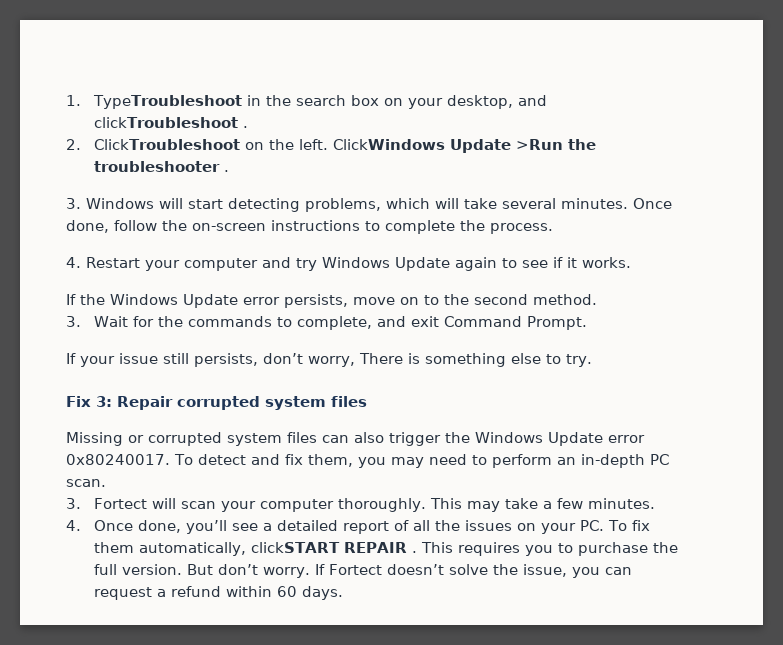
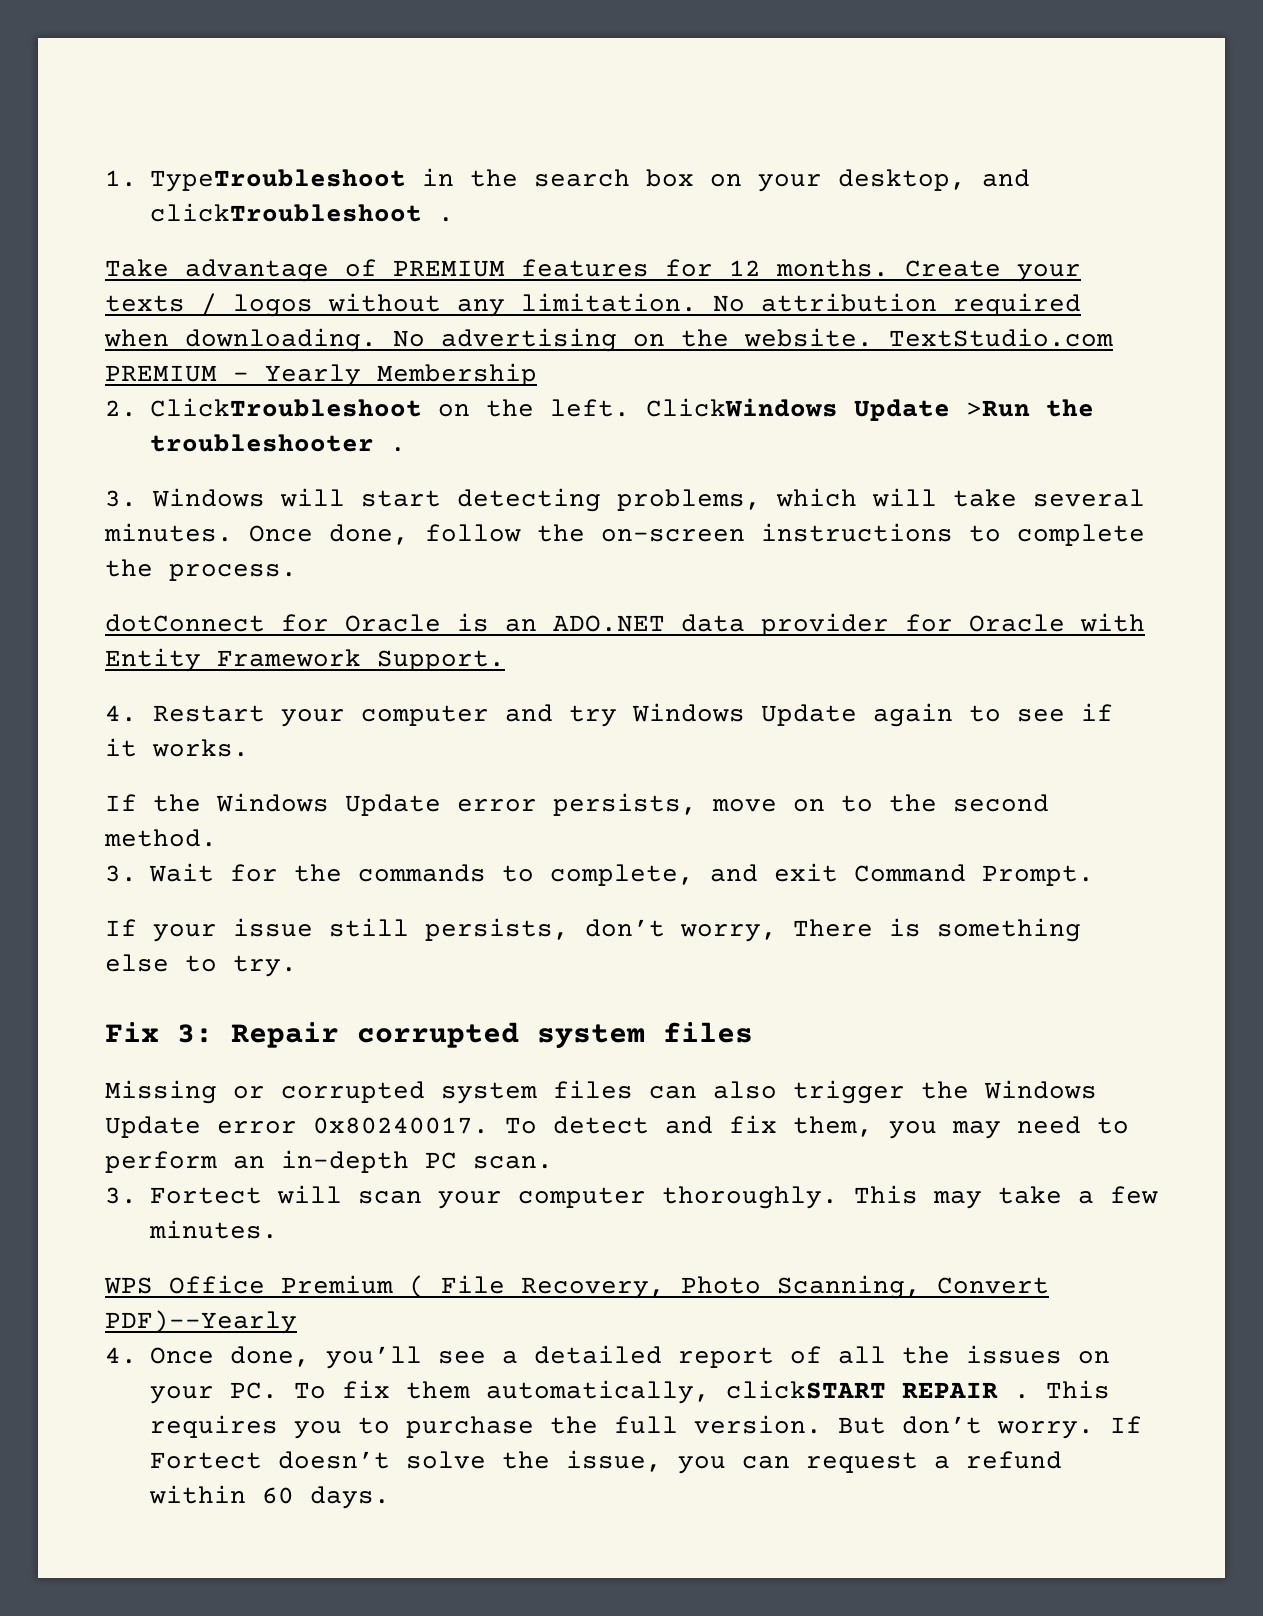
(248, 127) none -> [105,259,1081,282] [105,293,1081,317] [104,328,1113,352] [105,363,537,387] // Take advantage of PREMIUM features for 12 months. Create your texts / logos without any limitation. No attribution required when downloading. No advertising on the website. TextStudio.com PREMIUM - Yearly Membership
(553, 228) none -> [105,613,1145,636] [105,648,505,672] // dotConnect for Oracle is an ADO.NET data provider for Oracle with Entity Framework Support.
(655, 503) none -> [104,1275,1049,1299] [105,1310,297,1334] // WPS Office Premium ( File Recovery, Photo Scanning, Convert PDF)--Yearly

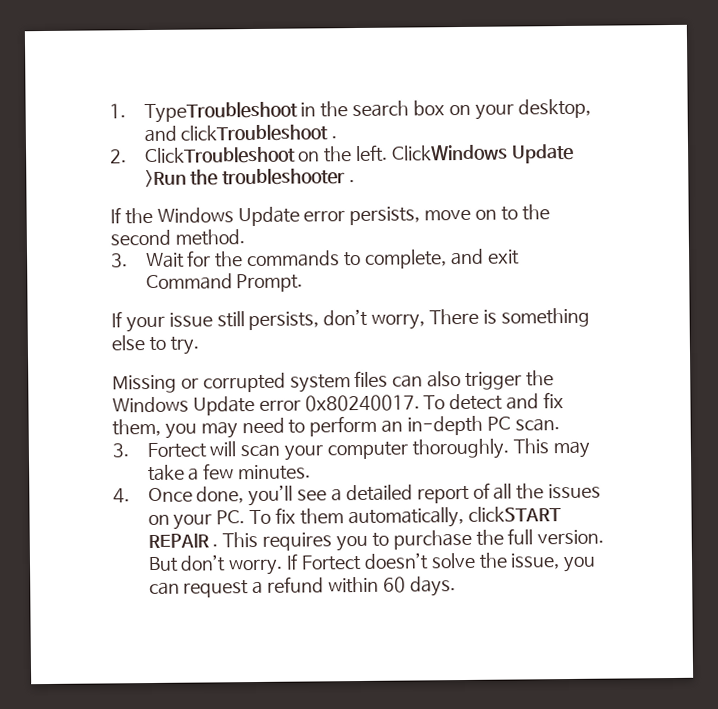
[105,259,1081,282] [105,293,1081,317] [104,328,1113,352] [105,363,537,387] // Take advantage of PREMIUM features for 12 months. Create your texts / logos without any limitation. No attribution required when downloading. No advertising on the website. TextStudio.com PREMIUM - Yearly Membership -> (338, 137) none
[105,488,1145,512] [104,523,1145,546] [105,559,297,581] [105,613,1145,636] [105,648,505,672] [105,703,1113,727] [105,738,249,757] // 3. Windows will start detecting problems, which will take several minutes. Once done, follow the on-screen instructions to complete the process. // dotConnect for Oracle is an ADO.NET data provider for Oracle with Entity Framework Support. // 4. Restart your computer and try Windows Update again to see if it works. -> (356, 181) none
[105,1022,753,1049] // Fix 3: Repair corrupted system files -> (199, 345) none
[104,1275,1049,1299] [105,1310,297,1334] // WPS Office Premium ( File Recovery, Photo Scanning, Convert PDF)--Yearly -> (312, 472) none

